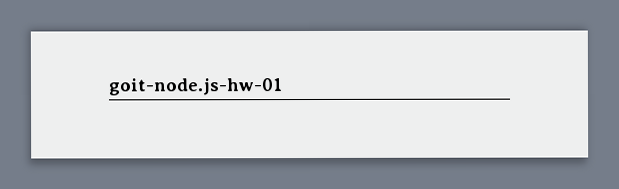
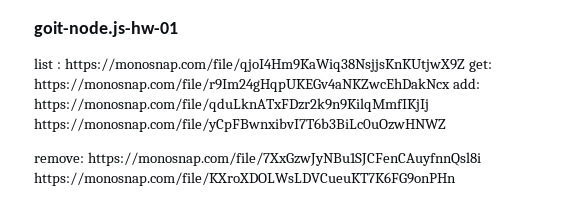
(283, 87) none -> [34,58,492,72] [34,78,480,92] [34,98,429,112] [34,118,446,132] [34,152,481,166] [34,172,456,186] // list : https://monosnap.com/file/qjoI4Hm9KaWiq38NsjjsKnKUtjwX9Z get: https://monosnap.com/file/r9Im24gHqpUKEGv4aNKZwcEhDakNcx add: https://monosnap.com/file/qduLknATxFDzr2k9n9KilqMmfIKjIj https://monosnap.com/file/yCpFBwnxibvI7T6b3BiLc0uOzwHNWZ // remove: https://monosnap.com/file/7XxGzwJyNBu1SJCFenCAuyfnnQsl8i https://monosnap.com/file/KXroXDOLWsLDVCueuKT7K6FG9onPHn

